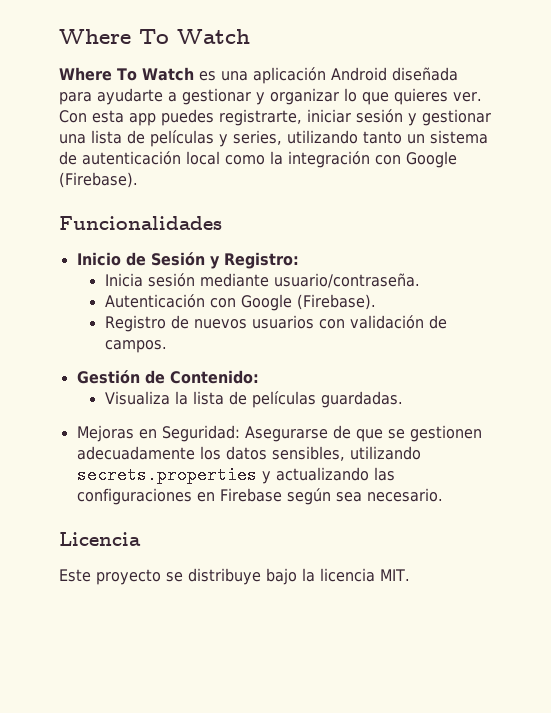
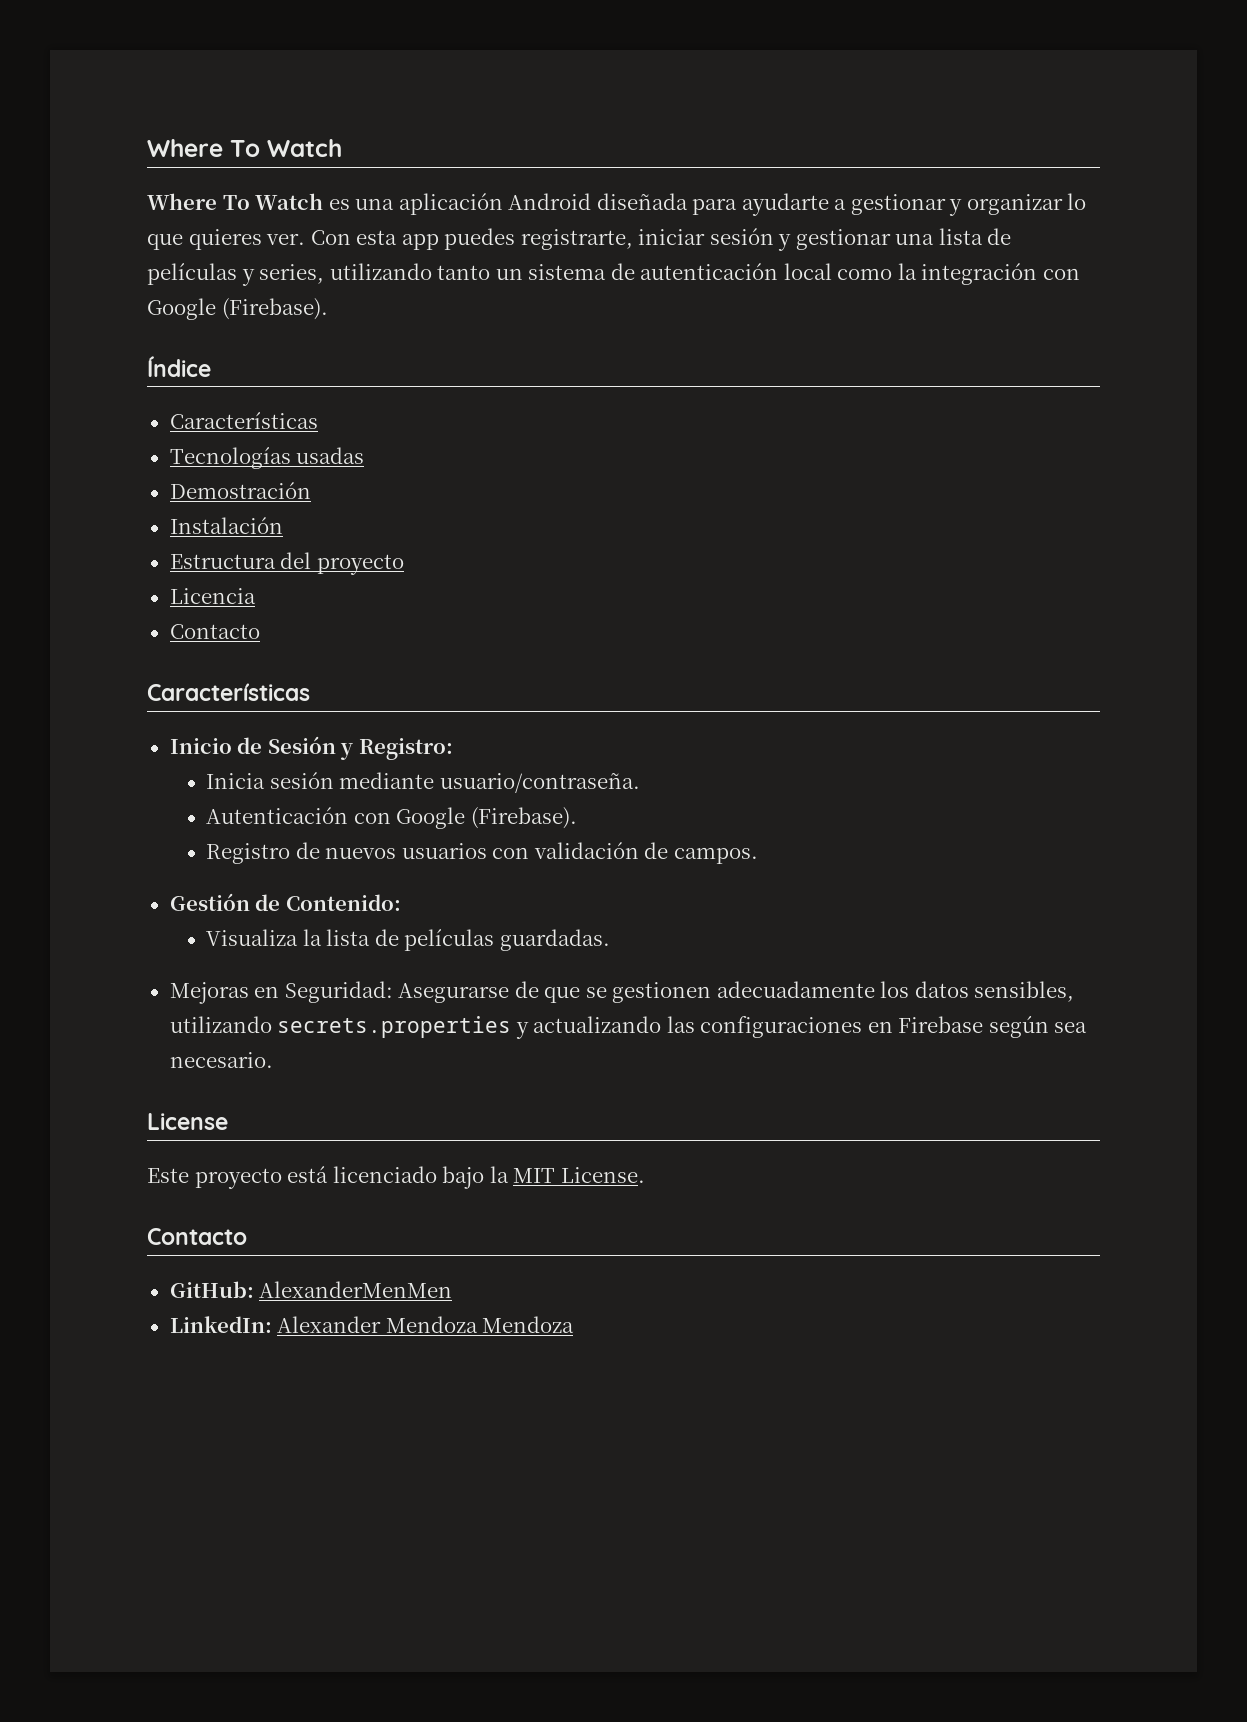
[59,216,222,230] Funcionalidades -> [147,356,211,377] [169,412,318,429] [169,447,365,469] [169,482,311,499] [169,517,283,534] [169,552,404,575] [169,588,256,604] [169,624,260,639] [147,683,310,701] Índice // Características // Tecnologías usadas // Demostración // Instalación // Estructura del proyecto // Licencia // Contacto // Características
[59,532,141,546] Licencia -> [147,1113,228,1130] License
[166,568,410,585] se distribuye bajo la licencia MIT. -> [287,1166,645,1189] [147,1228,247,1245] [169,1281,453,1298] [169,1316,575,1333] está licenciado bajo la MIT License. // Contacto // GitHub: AlexanderMenMen // LinkedIn: Alexander Mendoza Mendoza

